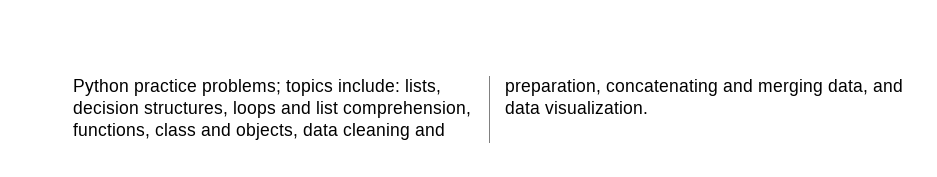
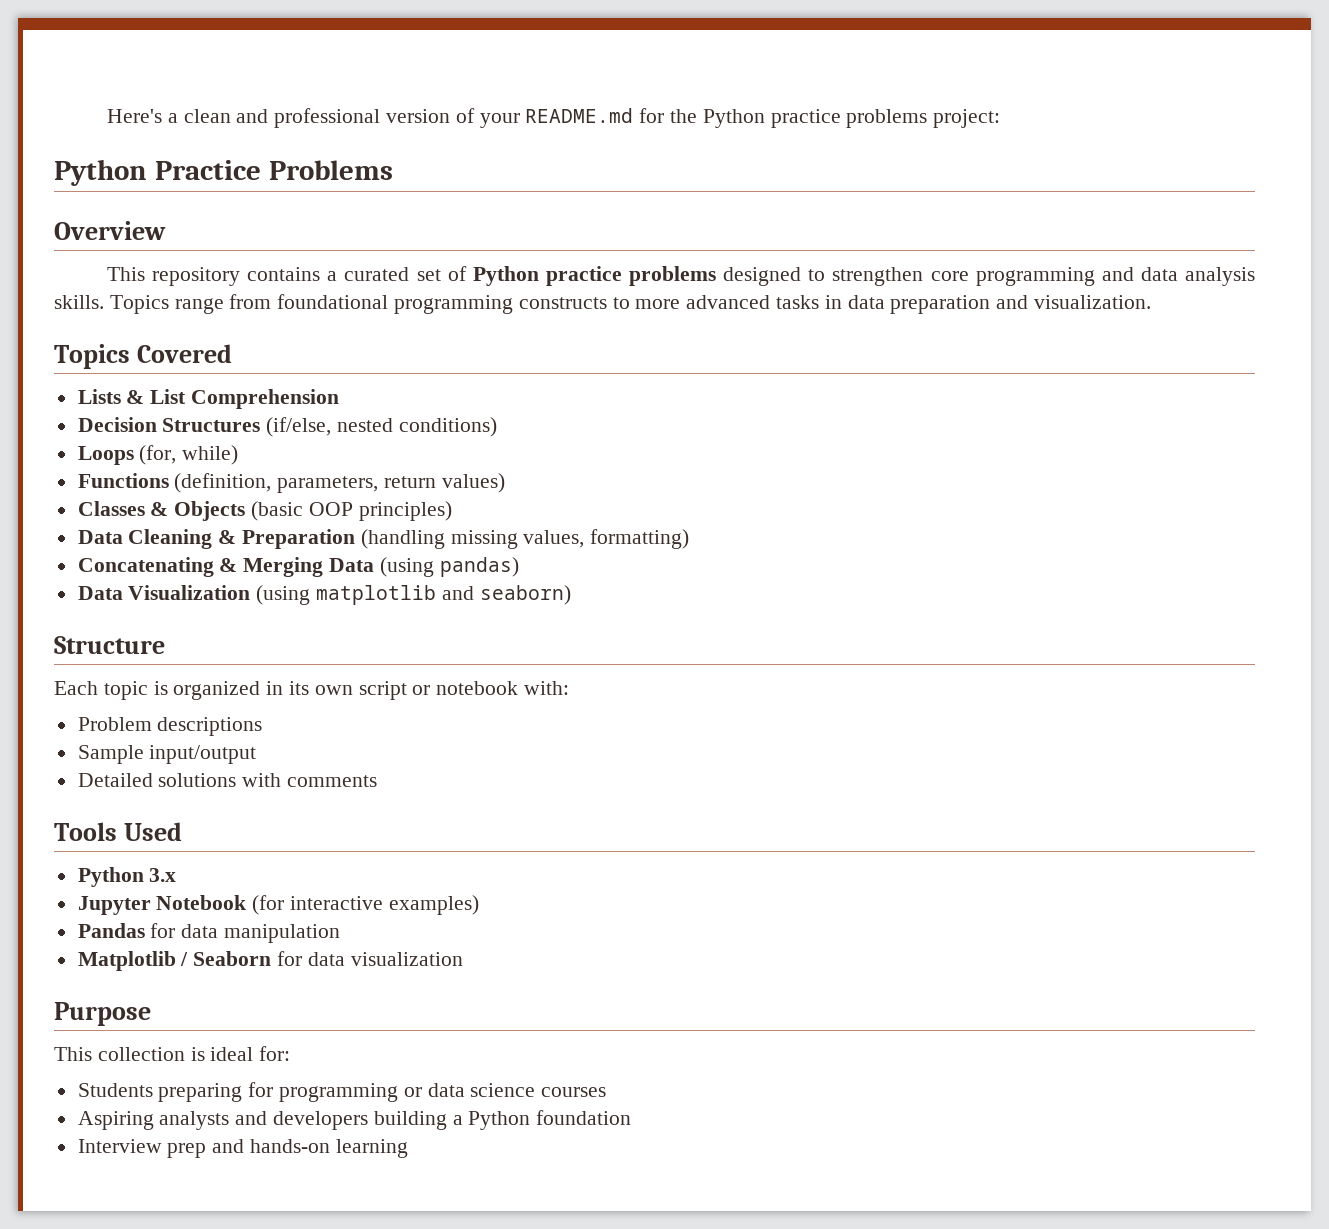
[73,79,441,96] [73,101,471,118] [73,123,445,140] [505,79,903,96] [505,101,648,114] Python practice problems; topics include: lists, decision structures, loops and list comprehension, functions, class and objects, data cleaning and preparation, concatenating and merging data, and data visualization. -> [106,108,1001,128] [54,159,393,186] [54,221,166,240] [106,266,1255,286] [54,294,1152,314] [54,344,233,369] [77,389,340,409] [77,417,497,437] [77,445,239,465] [77,473,505,493] [77,501,452,521] [77,529,690,549] [77,557,519,577] [77,585,571,605] [54,636,165,654] [54,681,570,700] [77,717,263,736] [77,745,257,764] [77,773,378,787] [54,822,183,841] [77,867,177,887] [77,895,479,915] [77,923,341,943] [77,951,463,971] [54,1002,151,1026] [54,1046,291,1061] [77,1082,607,1102] [77,1110,632,1130] [77,1139,408,1158] Here's a clean and professional version of your README.md for the Python practice problems project: // Python Practice Problems // Overview // This repository contains a curated set of Python practice problems designed to strengthen core programming and data analysis skills. Topics range from foundational programming constructs to more advanced tasks in data preparation and visualization. // Topics Covered // Lists & List Comprehension // Decision Structures (if/else, nested conditions) // Loops (for, while) // Functions (definition, parameters, return values) // Classes & Objects (basic OOP principles) // Data Cleaning & Preparation (handling missing values, formatting) // Concatenating & Merging Data (using pandas) // Data Visualization (using matplotlib and seaborn) // Structure // Each topic is organized in its own script or notebook with: // Problem descriptions // Sample input/output // Detailed solutions with comments // Tools Used // Python 3.x // Jupyter Notebook (for interactive examples) // Pandas for data manipulation // Matplotlib / Seaborn for data visualization // Purpose // This collection is ideal for: // Students preparing for programming or data science courses // Aspiring analysts and developers building a Python foundation // Interview prep and hands-on learning

